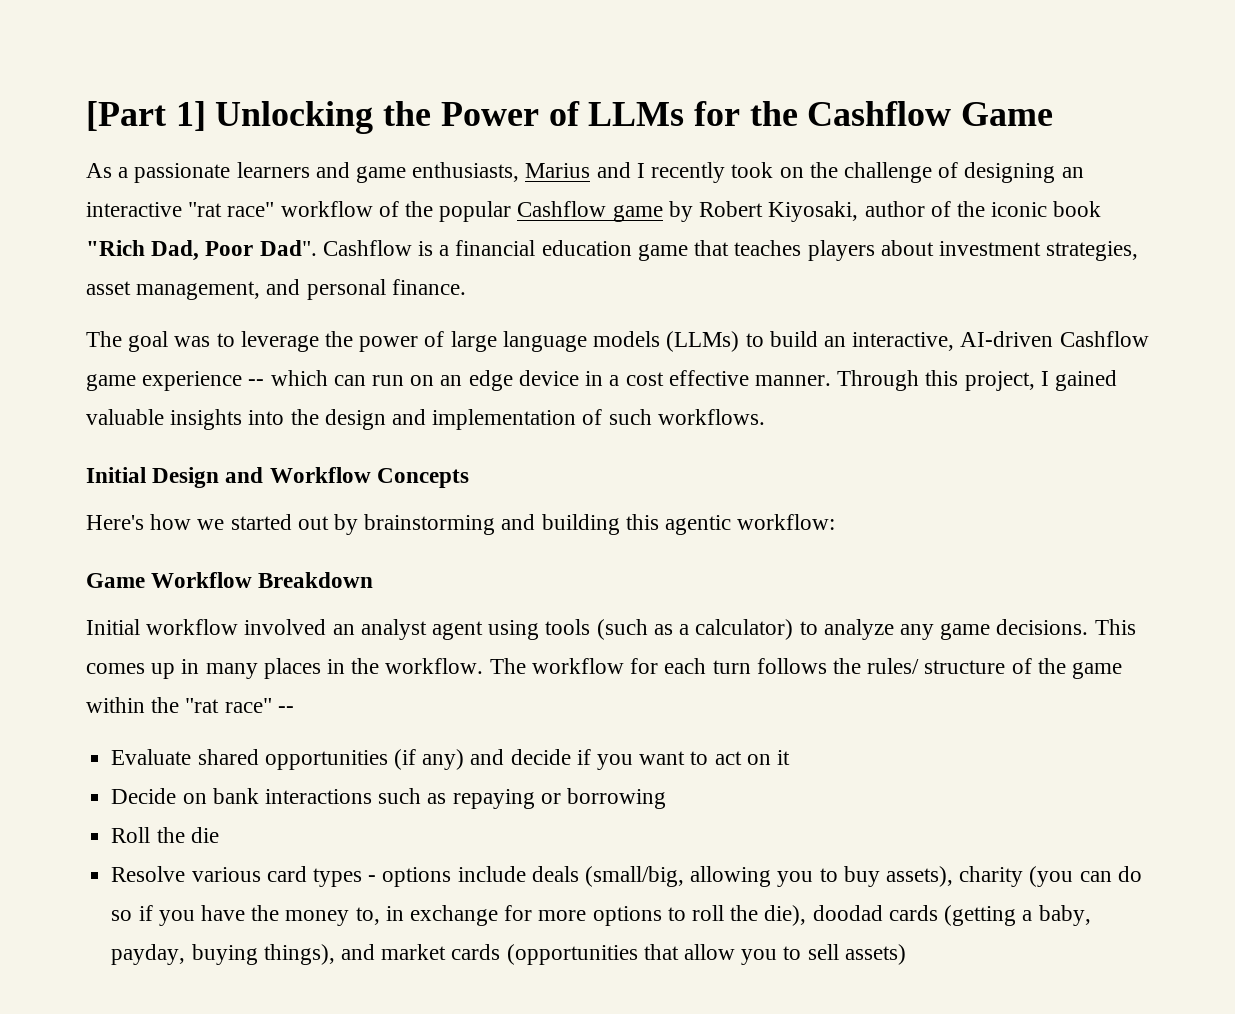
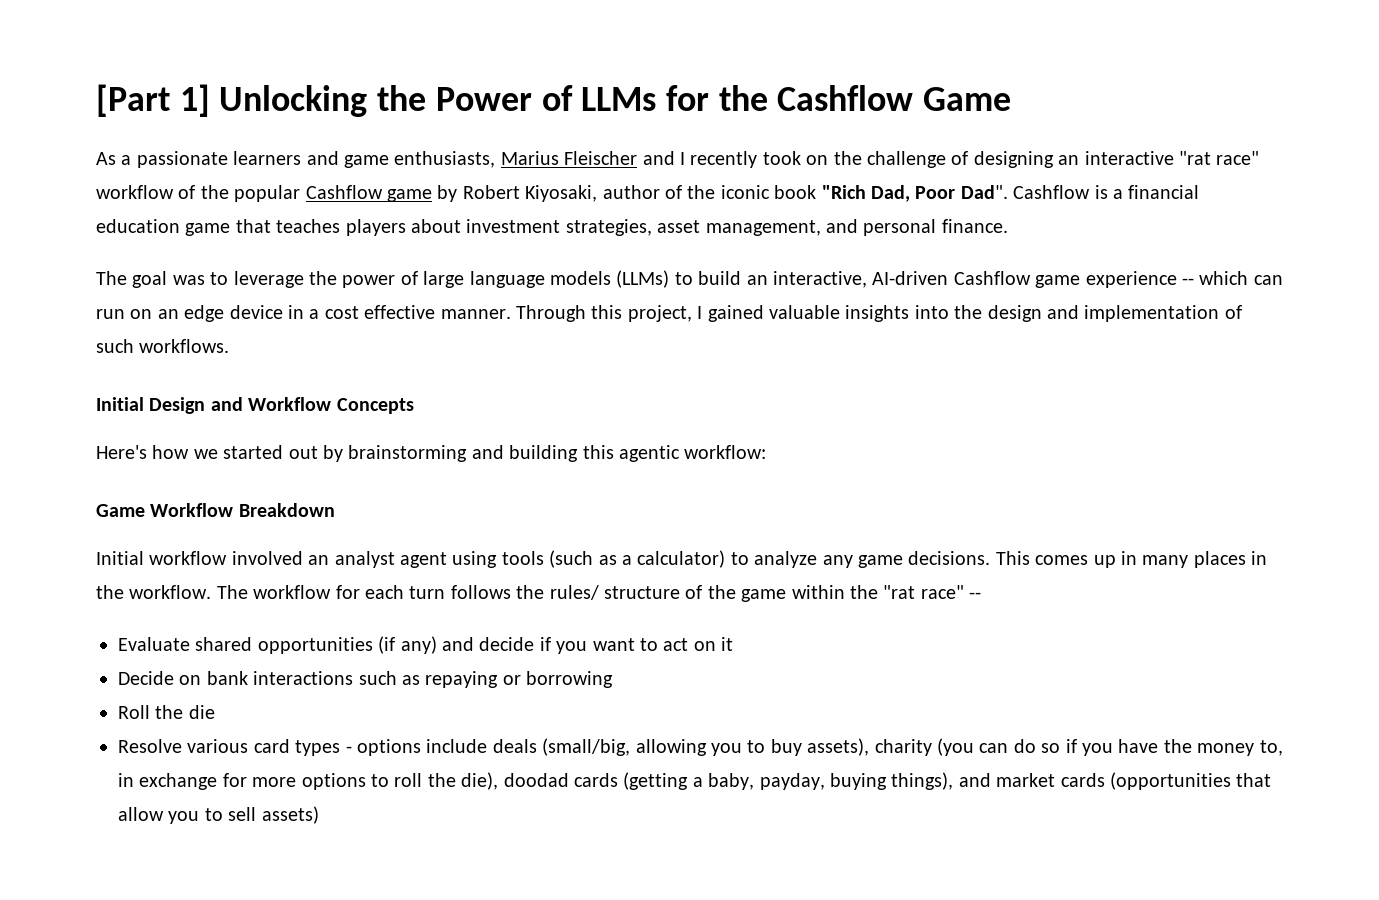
(591, 170) none -> [564,151,638,165] Fleischer

